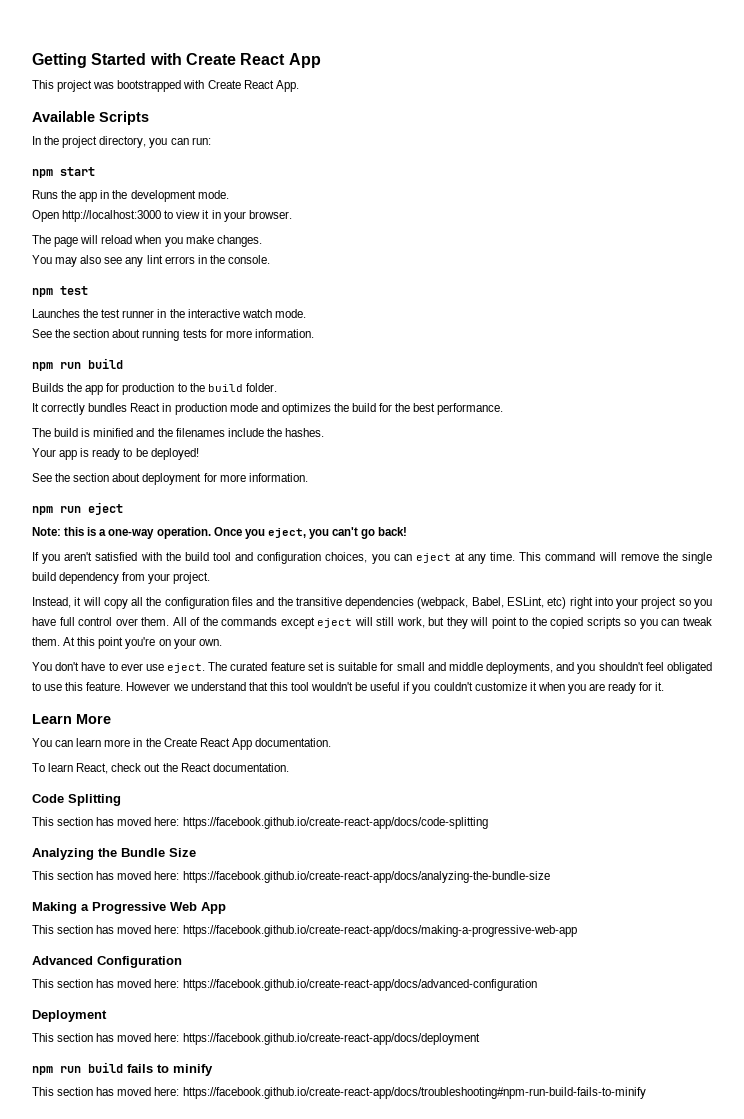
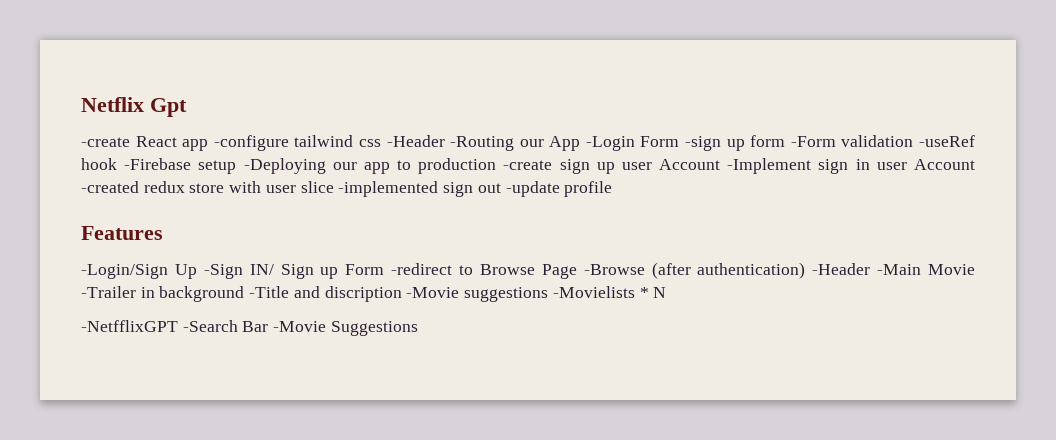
[32,53,321,68] [32,80,299,92] [32,111,149,125] [32,136,211,148] [32,167,95,178] [32,190,229,202] [32,210,292,222] [32,235,262,247] [32,255,270,267] [32,286,88,297] [32,309,306,318] [32,329,314,341] [32,358,123,371] [32,383,277,395] [32,403,504,415] [32,428,324,437] [32,448,199,460] [32,473,308,485] [32,502,123,515] [32,527,408,539] [32,552,712,564] [32,572,211,584] [32,597,713,609] [32,617,712,629] [32,637,222,649] [32,662,712,674] [32,682,665,694] [32,714,111,724] [32,738,331,750] [32,763,289,774] [32,794,121,806] [32,817,488,829] [32,848,196,860] [32,871,550,883] [32,902,226,914] [32,925,577,937] [32,956,182,968] [32,979,537,991] [32,1010,107,1022] [32,1033,480,1045] [32,1062,213,1076] [32,1087,646,1099] Getting Started with Create React App // This project was bootstrapped with Create React App. // Available Scripts // In the project directory, you can run: // npm start // Runs the app in the development mode. // Open http://localhost:3000 to view it in your browser. // The page will reload when you make changes. // You may also see any lint errors in the console. // npm test // Launches the test runner in the interactive watch mode. // See the section about running tests for more information. // npm run build // Builds the app for production to the build folder. // It correctly bundles React in production mode and optimizes the build for the best performance. // The build is minified and the filenames include the hashes. // Your app is ready to be deployed! // See the section about deployment for more information. // npm run eject // Note: this is a one-way operation. Once you eject, you can't go back! // If you aren't satisfied with the build tool and configuration choices, you can eject at any time. This command will remove the single build dependency from your project. // Instead, it will copy all the configuration files and the transitive dependencies (webpack, Babel, ESLint, etc) right into your project so you have full control over them. All of the commands except eject will still work, but they will point to the copied scripts so you can tweak them. At this point you're on your own. // You don't have to ever use eject. The curated feature set is suitable for small and middle deployments, and you shouldn't feel obligated to use this feature. However we understand that this tool wouldn't be useful if you couldn't customize it when you are ready for it. // Learn More // You can learn more in the Create React App documentation. // To learn React, check out the React documentation. // Code Splitting // This section has moved here: https://facebook.github.io/create-react-app/docs/code-splitting // Analyzing the Bundle Size // This section has moved here: https://facebook.github.io/create-react-app/docs/analyzing-the-bundle-size // Making a Progressive Web App // This section has moved here: https://facebook.github.io/create-react-app/docs/making-a-progressive-web-app // Advanced Configuration // This section has moved here: https://facebook.github.io/create-react-app/docs/advanced-configuration // Deployment // This section has moved here: https://facebook.github.io/create-react-app/docs/deployment // npm run build fails to minify // This section has moved here: https://facebook.github.io/create-react-app/docs/troubleshooting#npm-run-build-fails-to-minify -> [81,97,187,117] [81,135,976,151] [81,158,975,174] [81,181,613,197] [81,226,163,240] [81,262,975,279] [81,286,667,302] [81,320,418,336] Netflix Gpt // -create React app -configure tailwind css -Header -Routing our App -Login Form -sign up form -Form validation -useRef hook -Firebase setup -Deploying our app to production -create sign up user Account -Implement sign in user Account -created redux store with user slice -implemented sign out -update profile // Features // -Login/Sign Up -Sign IN/ Sign up Form -redirect to Browse Page -Browse (after authentication) -Header -Main Movie -Trailer in background -Title and discription -Movie suggestions -Movielists * N // -NetfflixGPT -Search Bar -Movie Suggestions

